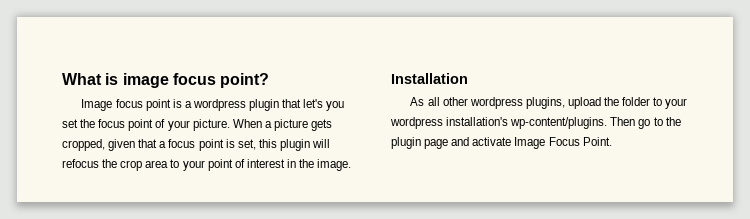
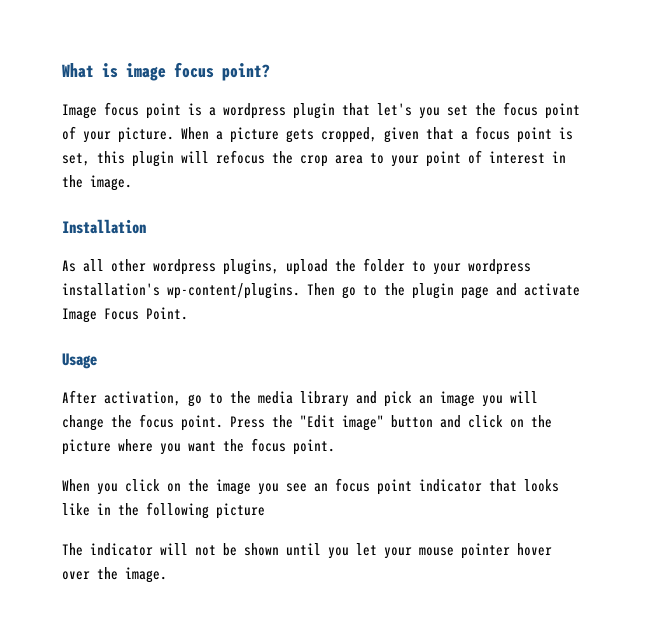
(612, 141) none -> [62,353,97,369] [62,390,538,407] [62,414,552,431] [62,438,335,455] [62,478,559,495] [62,502,265,519] [62,543,552,559] [62,567,167,583] // Usage // After activation, go to the media library and pick an image you will change the focus point. Press the "Edit image" button and click on the picture where you want the focus point. // When you click on the image you see an focus point indicator that looks like in the following picture // The indicator will not be shown until you let your mouse pointer hover over the image.

